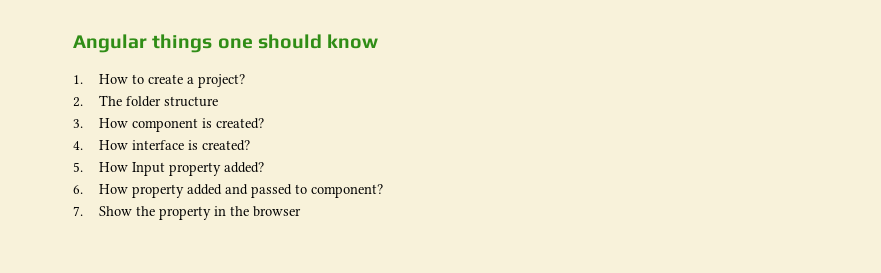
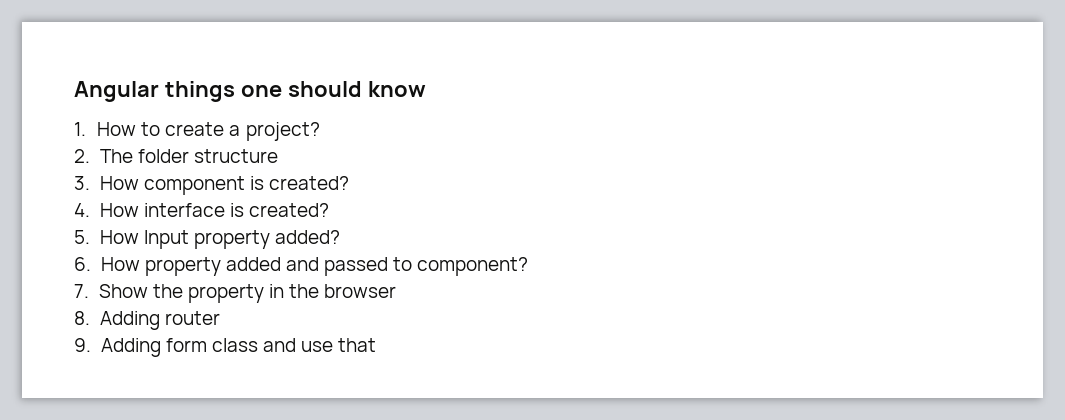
(301, 211) none -> [74,311,220,330] [74,338,377,357] // 8. Adding router // 9. Adding form class and use that

